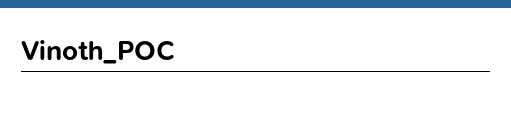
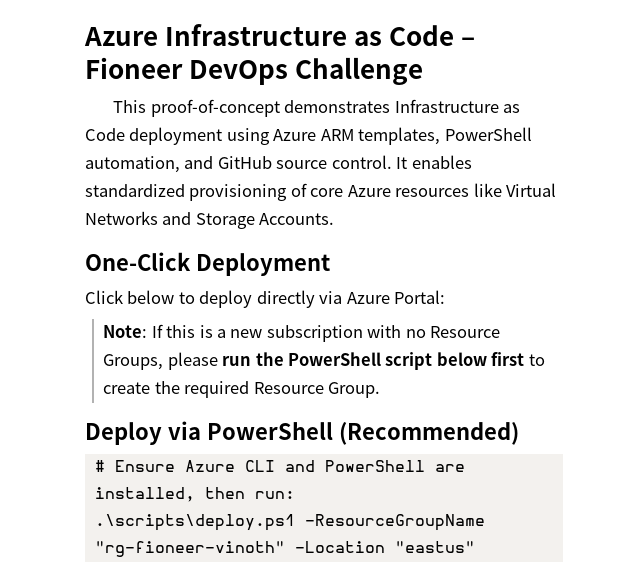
[21,40,175,64] Vinoth_POC -> [84,24,476,46] [85,57,424,85] [113,99,521,117] [85,127,532,145] [85,155,472,173] [85,183,557,201] [85,211,335,229] [85,252,330,276] [85,290,446,308] [103,324,501,342] [103,352,545,370] [103,381,381,398] [85,421,519,445] [94,460,465,472] [94,487,295,502] [94,514,485,531] [94,541,475,557] Azure Infrastructure as Code – Fioneer DevOps Challenge // This proof-of-concept demonstrates Infrastructure as Code deployment using Azure ARM templates, PowerShell automation, and GitHub source control. It enables standardized provisioning of core Azure resources like Virtual Networks and Storage Accounts. // One-Click Deployment // Click below to deploy directly via Azure Portal: // Note: If this is a new subscription with no Resource Groups, please run the PowerShell script below first to create the required Resource Group. // Deploy via PowerShell (Recommended) // # Ensure Azure CLI and PowerShell are installed, then run: // .\scripts\deploy.ps1 -ResourceGroupName "rg-fioneer-vinoth" -Location "eastus"

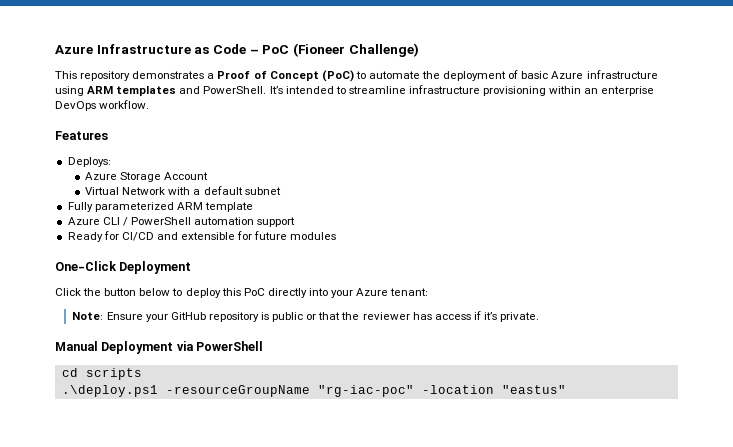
[85,57,424,85] [113,99,521,117] [85,127,532,145] [85,155,472,173] [85,183,557,201] [85,211,335,229] Fioneer DevOps Challenge // This proof-of-concept demonstrates Infrastructure as Code deployment using Azure ARM templates, PowerShell automation, and GitHub source control. It enables standardized provisioning of core Azure resources like Virtual Networks and Storage Accounts. -> [262,43,419,57] [55,70,658,82] [55,85,655,96] [55,100,150,111] [55,131,108,140] [67,157,111,167] [85,172,209,182] [85,186,281,195] [67,202,253,212] [67,217,296,227] [67,231,337,242] PoC (Fioneer Challenge) // This repository demonstrates a Proof of Concept (PoC) to automate the deployment of basic Azure infrastructure using ARM templates and PowerShell. It’s intended to streamline infrastructure provisioning within an enterprise DevOps workflow. // Features // Deploys: // Azure Storage Account // Virtual Network with a default subnet // Fully parameterized ARM template // Azure CLI / PowerShell automation support // Ready for CI/CD and extensible for future modules
(123, 297) none -> [83,288,137,296] the button
[256,290,446,308] [103,324,501,342] [103,352,545,370] [103,381,381,398] [85,421,519,445] [94,460,465,472] [94,487,295,502] [94,514,485,531] [94,541,385,557] directly via Azure Portal: // Note: If this is a new subscription with no Resource Groups, please run the PowerShell script below first to create the required Resource Group. // Deploy via PowerShell (Recommended) // # Ensure Azure CLI and PowerShell are installed, then run: // .\scripts\deploy.ps1 -ResourceGroupName "rg-fioneer-vinoth" -Location -> [221,288,429,298] [72,311,540,322] [55,341,264,354] [61,368,142,380] [61,385,494,397] this PoC directly into your Azure tenant: // Note: Ensure your GitHub repository is public or that the reviewer has access if it’s private. // Manual Deployment via PowerShell // cd scripts // .\deploy.ps1 -resourceGroupName "rg-iac-poc" -location

